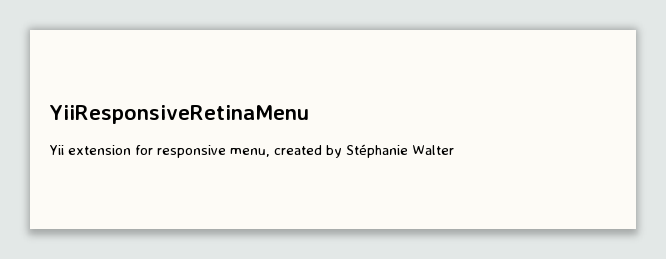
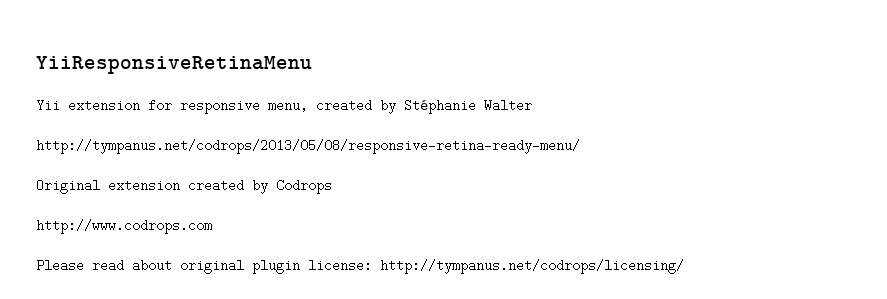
(454, 150) none -> [36,139,580,154] [36,179,332,194] [36,219,212,234] [36,259,684,274] // http://tympanus.net/codrops/2013/05/08/responsive-retina-ready-menu/ // Original extension created by Codrops // http://www.codrops.com // Please read about original plugin license: http://tympanus.net/codrops/licensing/

